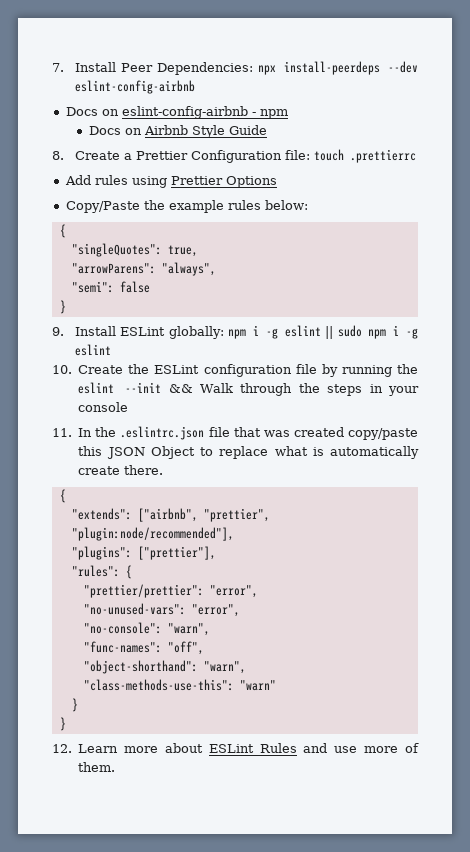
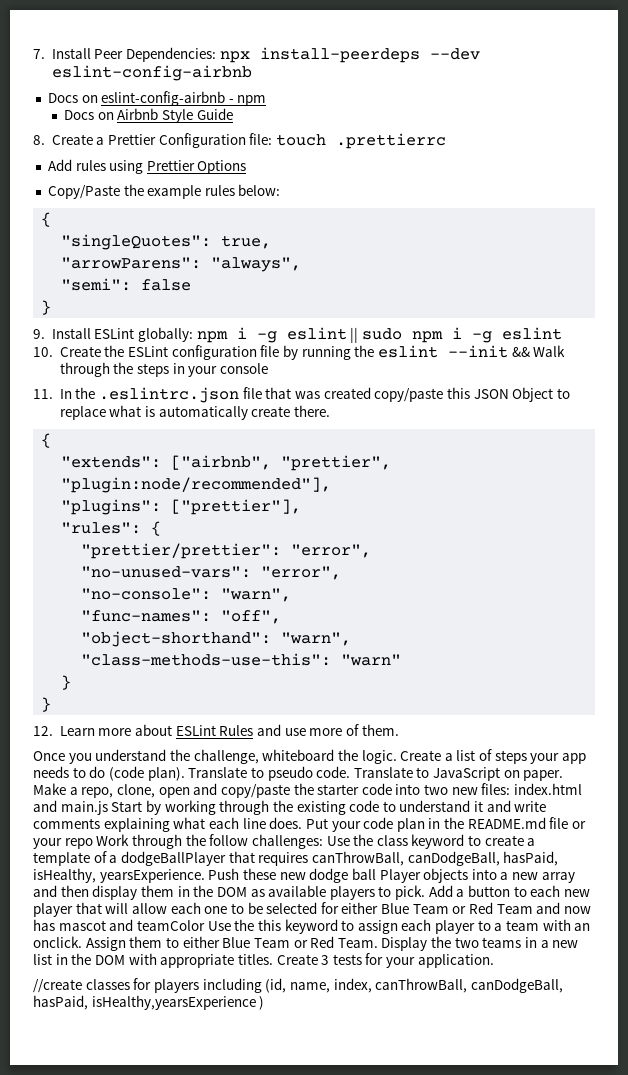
(116, 767) none -> [33,749,587,764] [33,766,564,781] [33,783,583,798] [33,800,547,815] [33,817,587,832] [33,834,536,849] [33,851,559,866] [33,868,575,883] [33,885,590,900] [33,902,591,917] [33,919,591,934] [33,936,579,951] [33,953,494,968] [33,978,563,993] [33,995,265,1010] // Once you understand the challenge, whiteboard the logic. Create a list of steps your app needs to do (code plan). Translate to pseudo code. Translate to JavaScript on paper. Make a repo, clone, open and copy/paste the starter code into two new files: index.html and main.js Start by working through the existing code to understand it and write comments explaining what each line does. Put your code plan in the README.md file or your repo Work through the follow challenges: Use the class keyword to create a template of a dodgeBallPlayer that requires canThrowBall, canDodgeBall, hasPaid, isHealthy, yearsExperience. Push these new dodge ball Player objects into a new array and then display them in the DOM as available players to pick. Add a button to each new player that will allow each one to be selected for either Blue Team or Red Team and now has mascot and teamColor Use the this keyword to assign each player to a team with an onclick. Assign them to either Blue Team or Red Team. Display the two teams in a new list in the DOM with appropriate titles. Create 3 tests for your application. // //create classes for players including (id, name, index, canThrowBall, canDodgeBall, hasPaid, isHealthy,yearsExperience )

